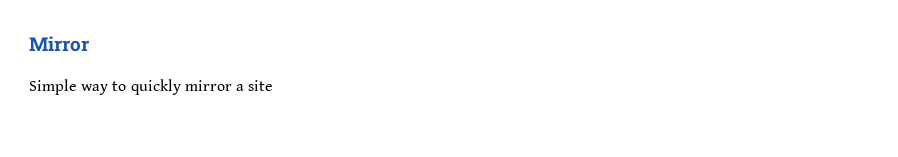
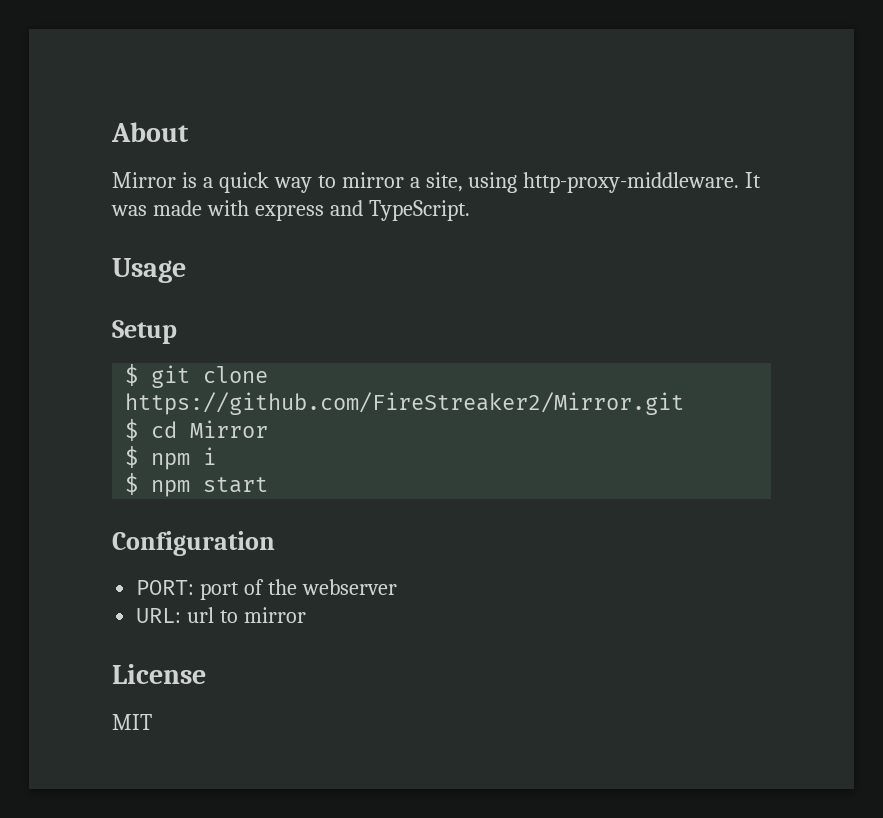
[29,36,89,52] [29,79,274,95] Mirror // Simple way to quickly mirror a site -> [111,122,189,142] [112,172,762,193] [111,200,470,221] [112,258,186,283] [112,320,177,344] [125,364,269,388] [125,392,685,415] [125,419,269,441] [125,446,217,470] [125,473,269,497] [112,531,275,556] [136,579,397,600] [136,607,307,623] [112,664,206,684] [112,714,152,730] About // Mirror is a quick way to mirror a site, using http-proxy-middleware. It was made with express and TypeScript. // Usage // Setup // $ git clone https://github.com/FireStreaker2/Mirror.git // $ cd Mirror // $ npm i // $ npm start // Configuration // PORT: port of the webserver // URL: url to mirror // License // MIT

